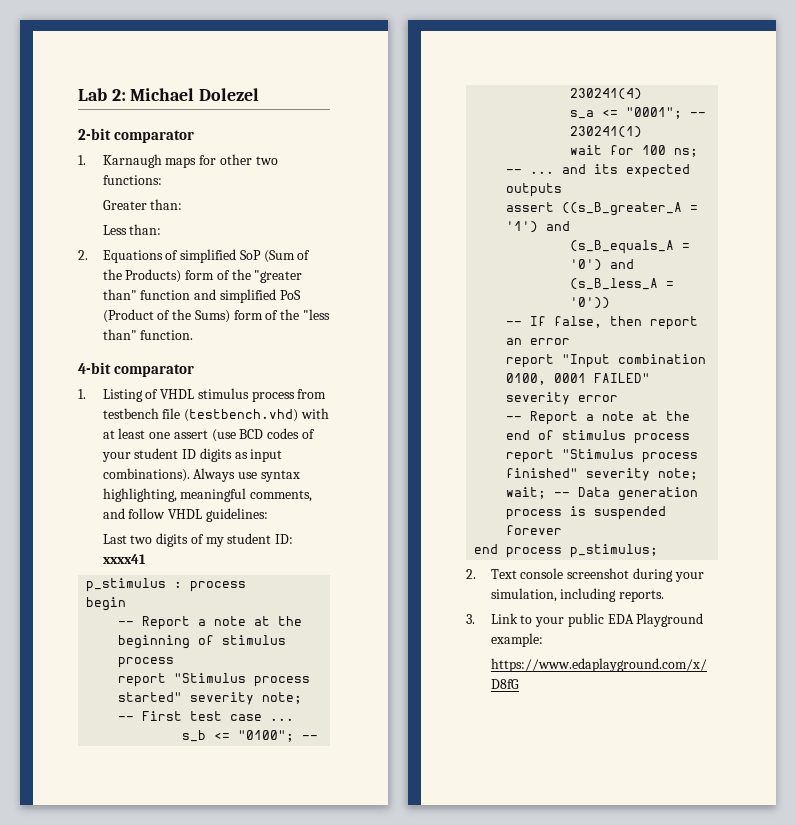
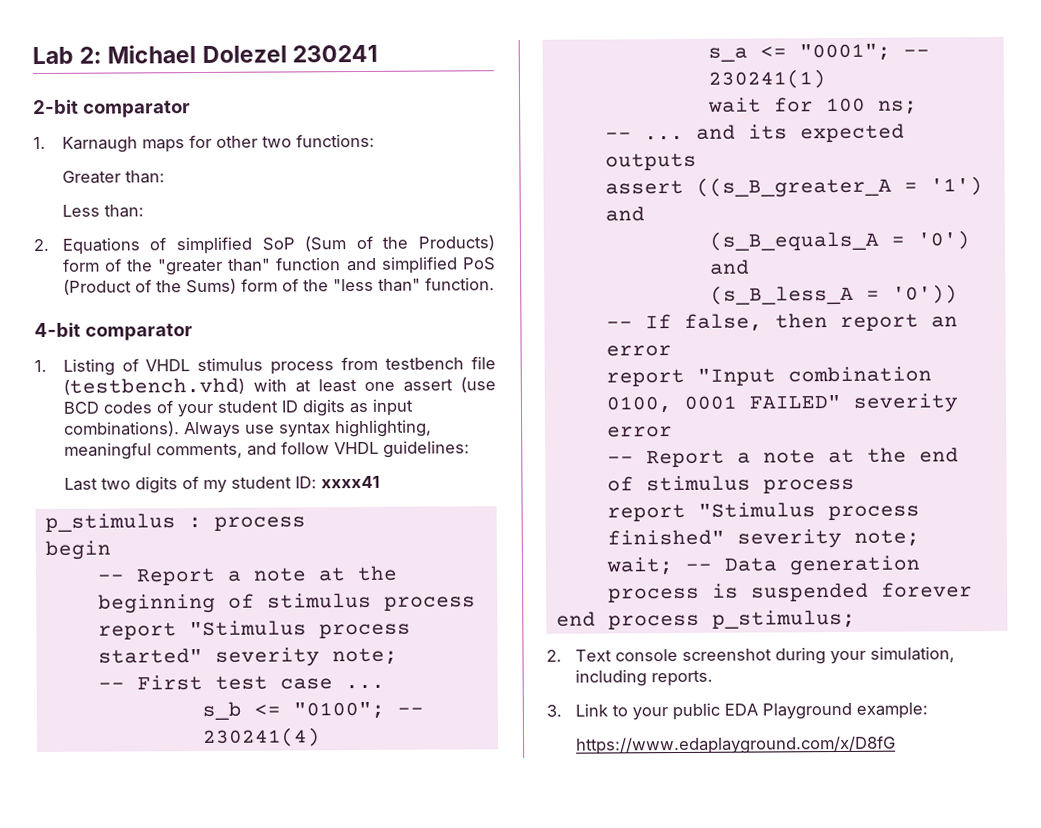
(260, 94) none -> [291,44,378,63] 230241

